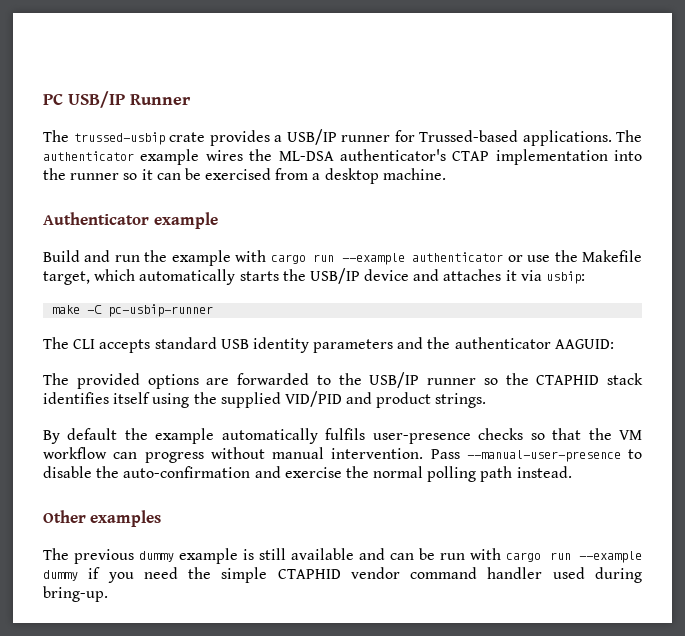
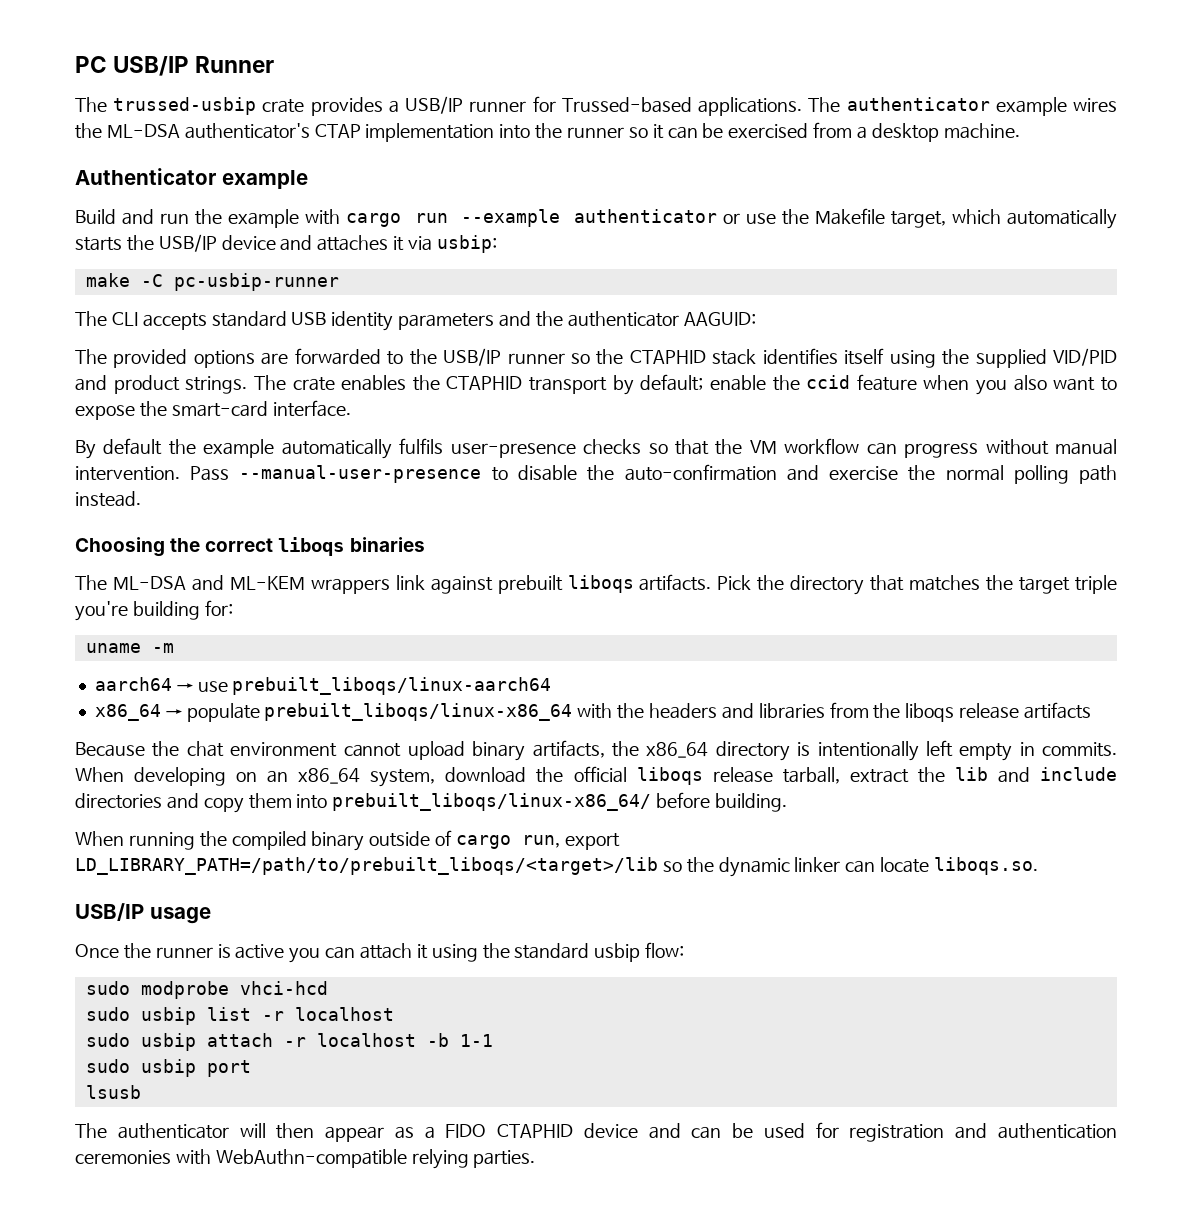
(487, 400) none -> [253,374,1117,395] [75,400,351,420] The crate enables the CTAPHID transport by default; enable the ccid feature when you also want to expose the smart-card interface.
[43,510,162,527] [43,548,643,564] [43,567,642,583] [43,586,108,602] Other examples // The previous dummy example is still available and can be run with cargo run --example dummy if you need the simple CTAPHID vendor command handler used during bring-up. -> [75,537,425,557] [75,574,1117,595] [75,600,233,621] [85,643,174,653] [94,677,552,695] [94,702,1091,722] [75,740,1117,761] [75,766,1117,787] [75,792,788,813] [75,830,620,851] [75,857,1038,877] [75,903,211,924] [75,942,685,963] [85,981,328,999] [85,1007,394,1025] [85,1033,493,1051] [85,1059,251,1077] [85,1085,141,1099] [75,1122,1118,1142] [75,1149,536,1169] Choosing the correct liboqs binaries // The ML-DSA and ML-KEM wrappers link against prebuilt liboqs artifacts. Pick the directory that matches the target triple you're building for: // uname -m // aarch64 → use prebuilt_liboqs/linux-aarch64 // x86_64 → populate prebuilt_liboqs/linux-x86_64 with the headers and libraries from the liboqs release artifacts // Because the chat environment cannot upload binary artifacts, the x86_64 directory is intentionally left empty in commits. When developing on an x86_64 system, download the official liboqs release tarball, extract the lib and include directories and copy them into prebuilt_liboqs/linux-x86_64/ before building. // When running the compiled binary outside of cargo run, export LD_LIBRARY_PATH=/path/to/prebuilt_liboqs/<target>/lib so the dynamic linker can locate liboqs.so. // USB/IP usage // Once the runner is active you can attach it using the standard usbip flow: // sudo modprobe vhci-hcd // sudo usbip list -r localhost // sudo usbip attach -r localhost -b 1-1 // sudo usbip port // lsusb // The authenticator will then appear as a FIDO CTAPHID device and can be used for registration and authentication ceremonies with WebAuthn-compatible relying parties.

